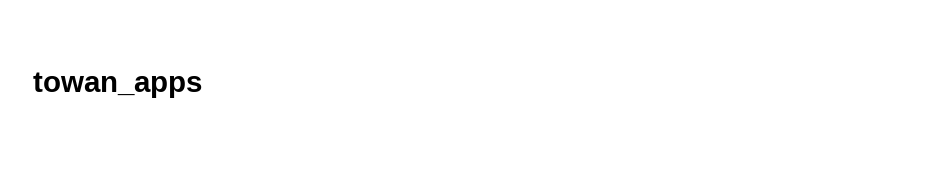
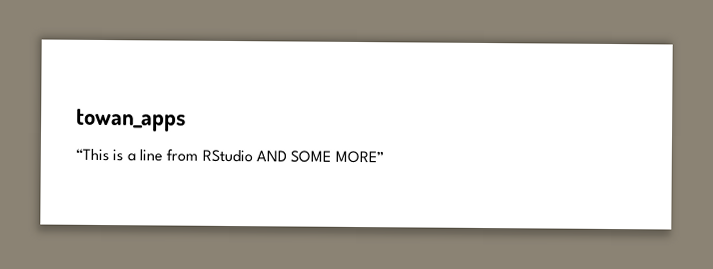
(202, 85) none -> [75,148,384,164] // “This is a line from RStudio AND SOME MORE”

